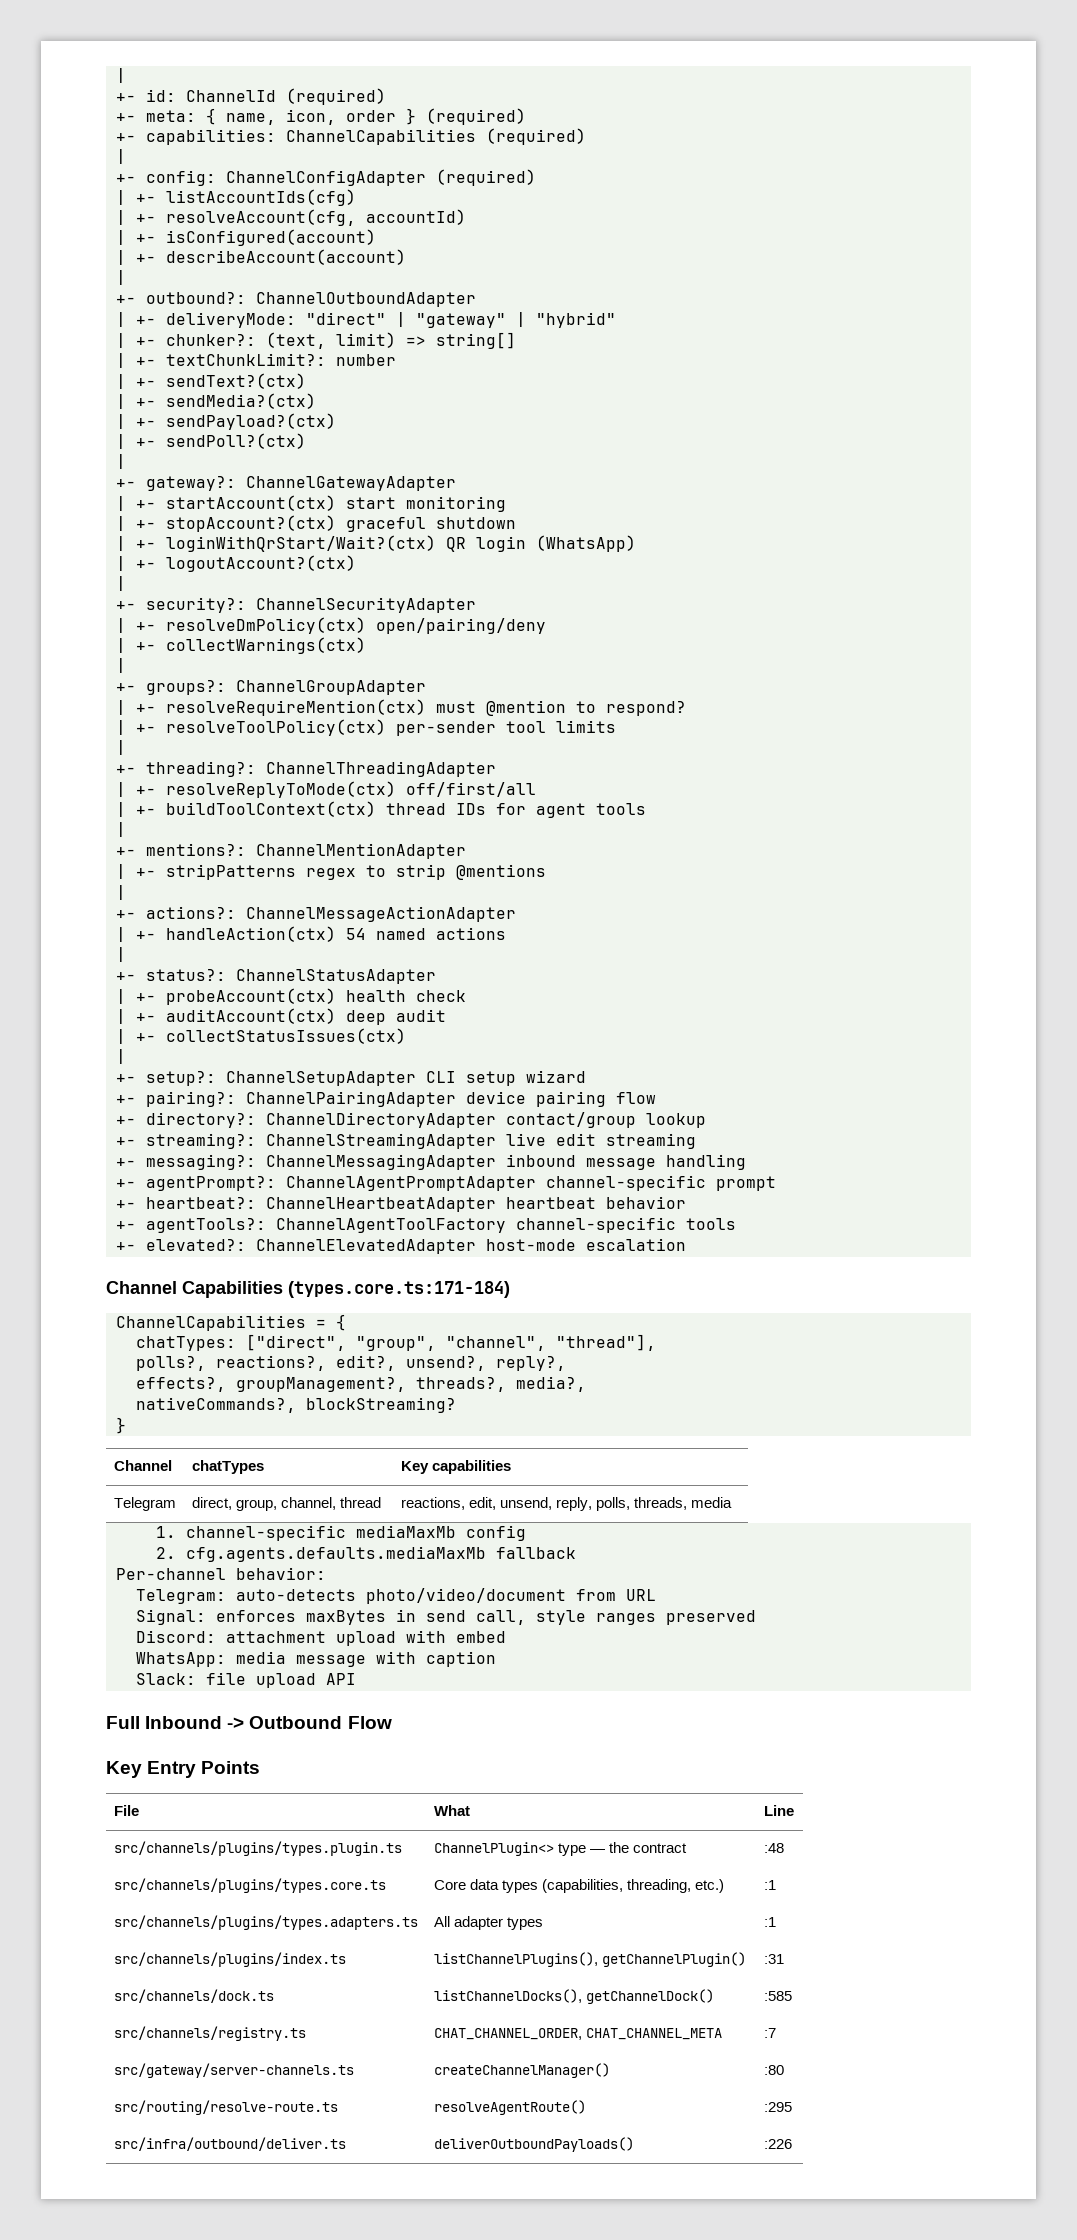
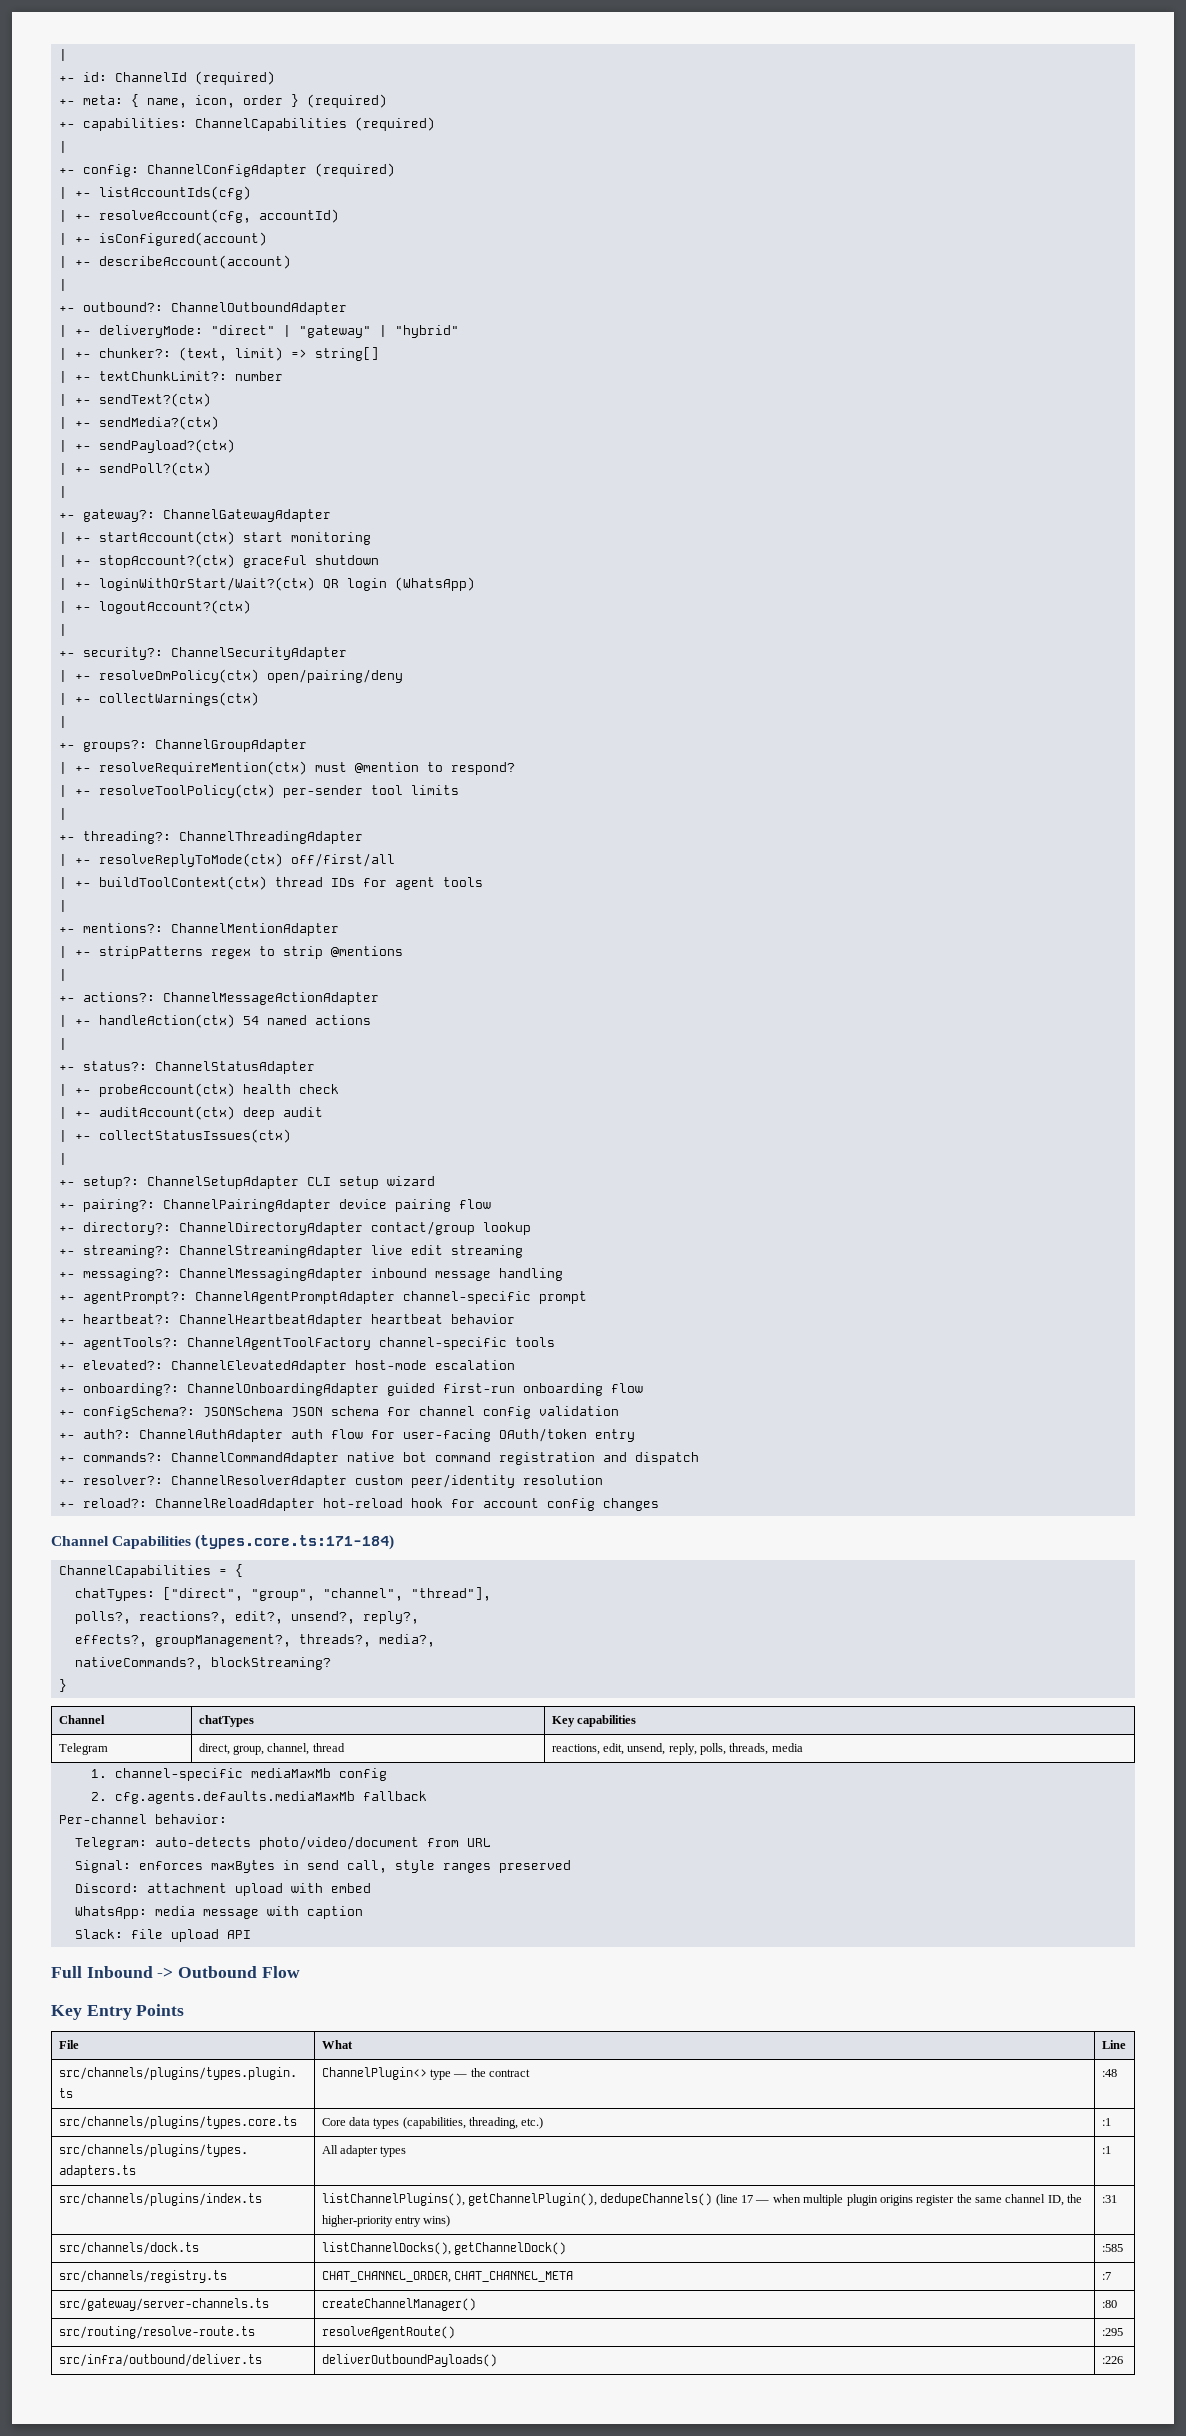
(686, 1244) none -> [59,1383,644,1396] [59,1406,620,1419] [59,1428,636,1442] [59,1452,700,1465] [59,1474,604,1488] [59,1498,660,1511] // +- onboarding?: ChannelOnboardingAdapter guided first-run onboarding flow // +- configSchema?: JSONSchema JSON schema for channel config validation // +- auth?: ChannelAuthAdapter auth flow for user-facing OAuth/token entry // +- commands?: ChannelCommandAdapter native bot command registration and dispatch // +- resolver?: ChannelResolverAdapter custom peer/identity resolution // +- reload?: ChannelReloadAdapter hot-reload hook for account config changes
[601,1952,746,1967] getChannelPlugin() -> [467,2193,1083,2206] [321,2215,451,2227] getChannelPlugin(), dedupeChannels() (line 17 — when multiple plugin origins register the same channel ID, the higher-priority entry wins)

